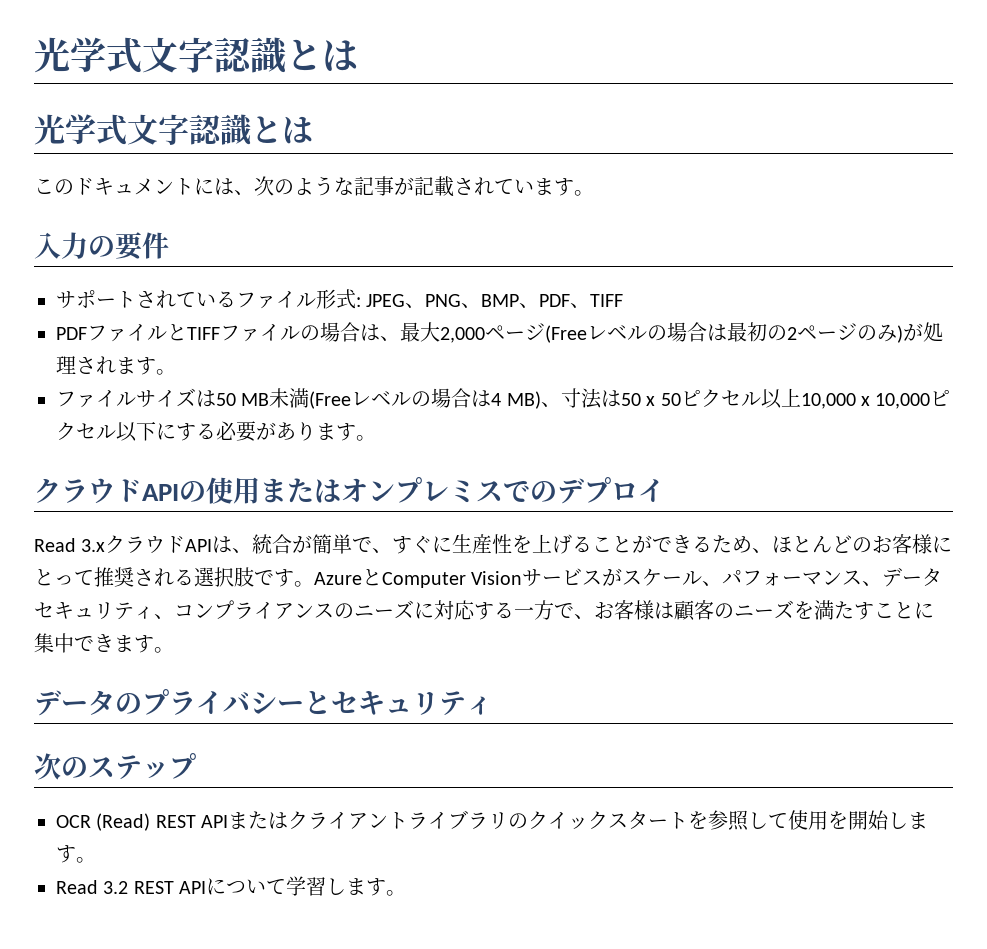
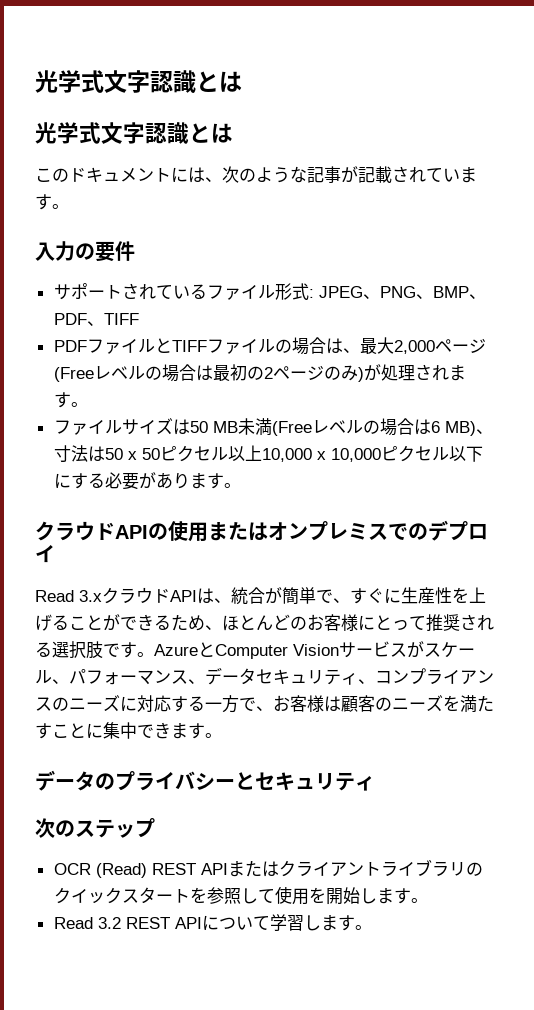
[491,393,502,406] 4 -> [430,421,440,433] 6

